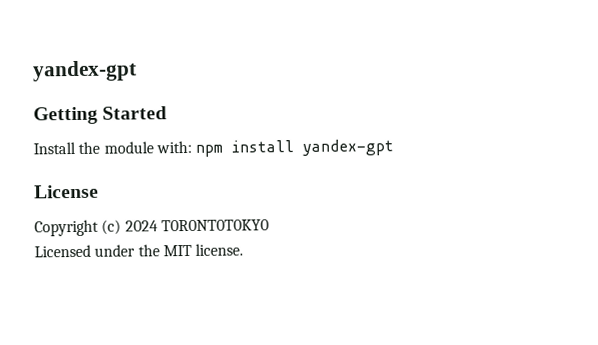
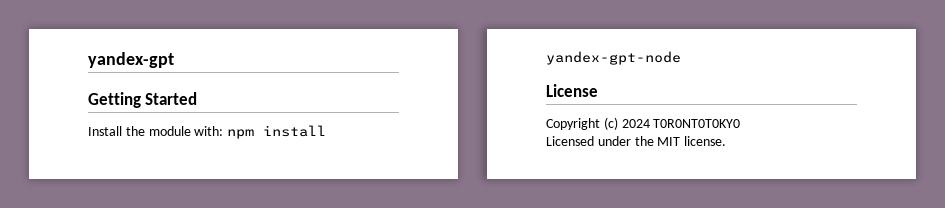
[302,139,395,156] yandex-gpt -> [546,51,681,65] yandex-gpt-node

